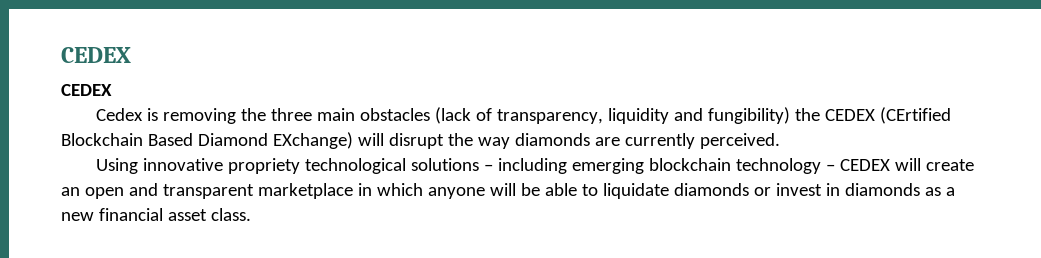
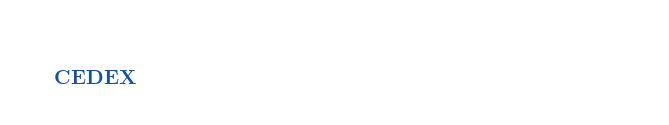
[61,47,131,63] [61,84,112,96] [95,107,951,124] [61,132,780,149] [95,158,974,174] [61,183,955,199] [61,208,251,221] CEDEX // CEDEX // Cedex is removing the three main obstacles (lack of transparency, liquidity and fungibility) the CEDEX (CErtified Blockchain Based Diamond EXchange) will disrupt the way diamonds are currently perceived. // Using innovative propriety technological solutions – including emerging blockchain technology – CEDEX will create an open and transparent marketplace in which anyone will be able to liquidate diamonds or invest in diamonds as a new financial asset class. -> [54,70,136,84] CEDEX

